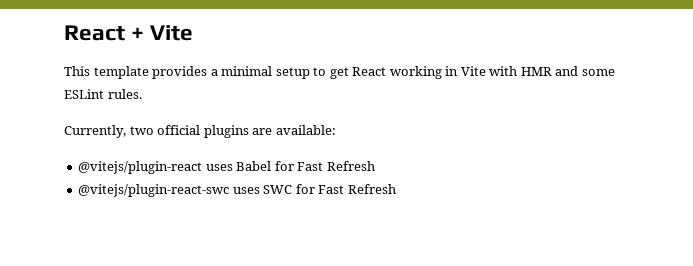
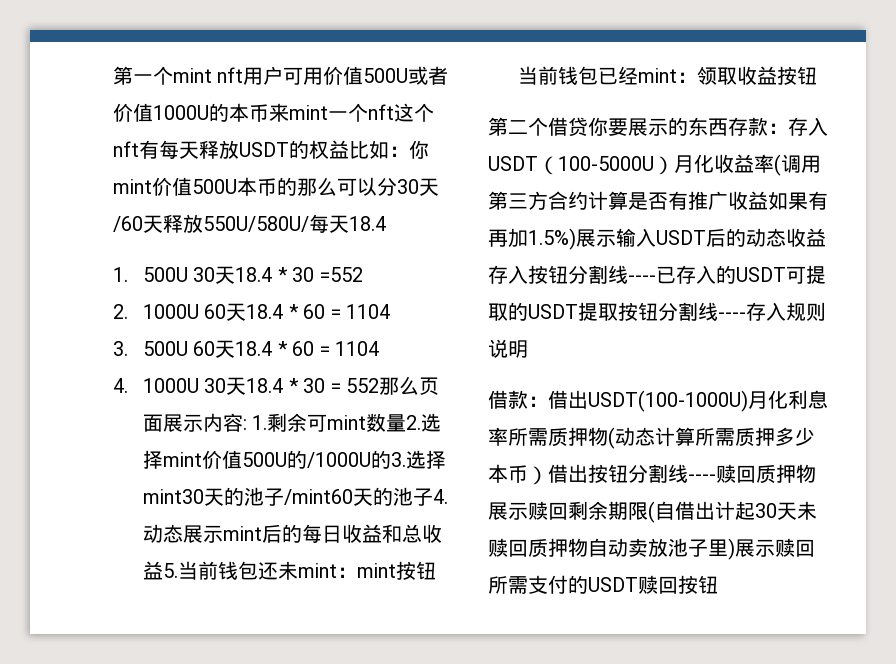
[64,25,194,41] [64,66,615,79] [64,89,142,99] [64,125,336,138] [78,161,375,174] [78,184,396,197] React + Vite // This template provides a minimal setup to get React working in Vite with HMR and some ESLint rules. // Currently, two official plugins are available: // @vitejs/plugin-react uses Babel for Fast Refresh // @vitejs/plugin-react-swc uses SWC for Fast Refresh -> [113,66,449,85] [113,103,434,122] [113,140,429,159] [113,177,439,196] [113,214,386,233] [113,266,363,284] [113,303,390,321] [113,340,379,358] [113,376,439,395] [142,413,442,432] [142,450,446,469] [142,487,448,506] [142,524,442,543] [142,561,436,580] [517,66,817,85] [488,117,828,137] [488,154,821,176] [488,191,828,210] [488,228,826,250] [488,265,826,284] [488,302,826,321] [488,339,528,358] [488,390,828,412] [488,427,815,449] [488,464,816,485] [488,501,817,523] [488,538,815,560] [488,575,718,594] 第一个mint nft用户可用价值500U或者价值1000U的本币来mint一个nft这个nft有每天释放USDT的权益比如：你mint价值500U本币的那么可以分30天/60天释放550U/580U/每天18.4 // 1. 500U 30天18.4 * 30 =552 // 2. 1000U 60天18.4 * 60 = 1104 // 3. 500U 60天18.4 * 60 = 1104 // 4. 1000U 30天18.4 * 30 = 552那么页面展示内容: 1.剩余可mint数量2.选择mint价值500U的/1000U的3.选择mint30天的池子/mint60天的池子4.动态展示mint后的每日收益和总收益5.当前钱包还未mint：mint按钮当前钱包已经mint：领取收益按钮 // 第二个借贷你要展示的东西存款：存入USDT（100-5000U）月化收益率(调用第三方合约计算是否有推广收益如果有再加1.5%)展示输入USDT后的动态收益存入按钮分割线----已存入的USDT可提取的USDT提取按钮分割线----存入规则说明 // 借款：借出USDT(100-1000U)月化利息率所需质押物(动态计算所需质押多少本币）借出按钮分割线----赎回质押物展示赎回剩余期限(自借出计起30天未赎回质押物自动卖放池子里)展示赎回所需支付的USDT赎回按钮

